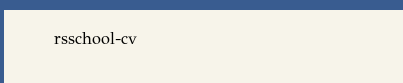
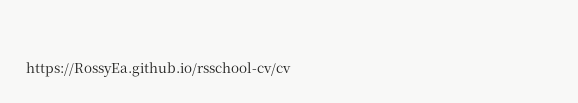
[54,32,137,45] rsschool-cv -> [26,62,291,77] https://RossyEa.github.io/rsschool-cv/cv

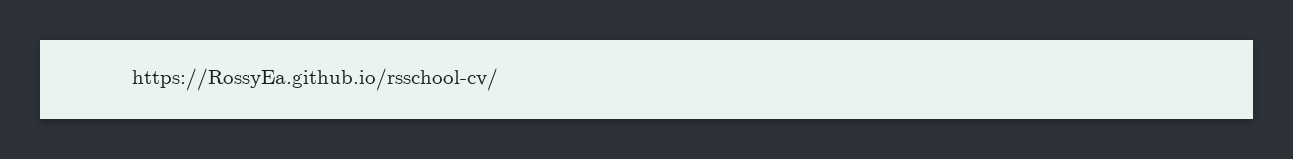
[26,62,291,77] https://RossyEa.github.io/rsschool-cv/cv -> [132,68,498,91] https://RossyEa.github.io/rsschool-cv/

